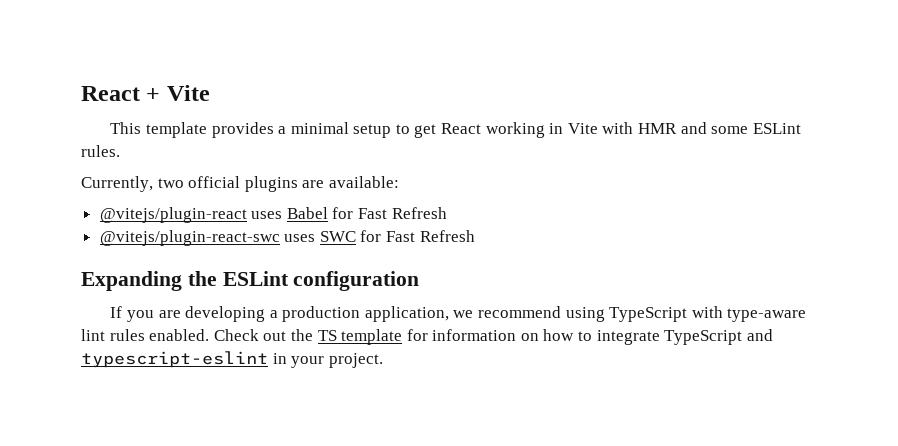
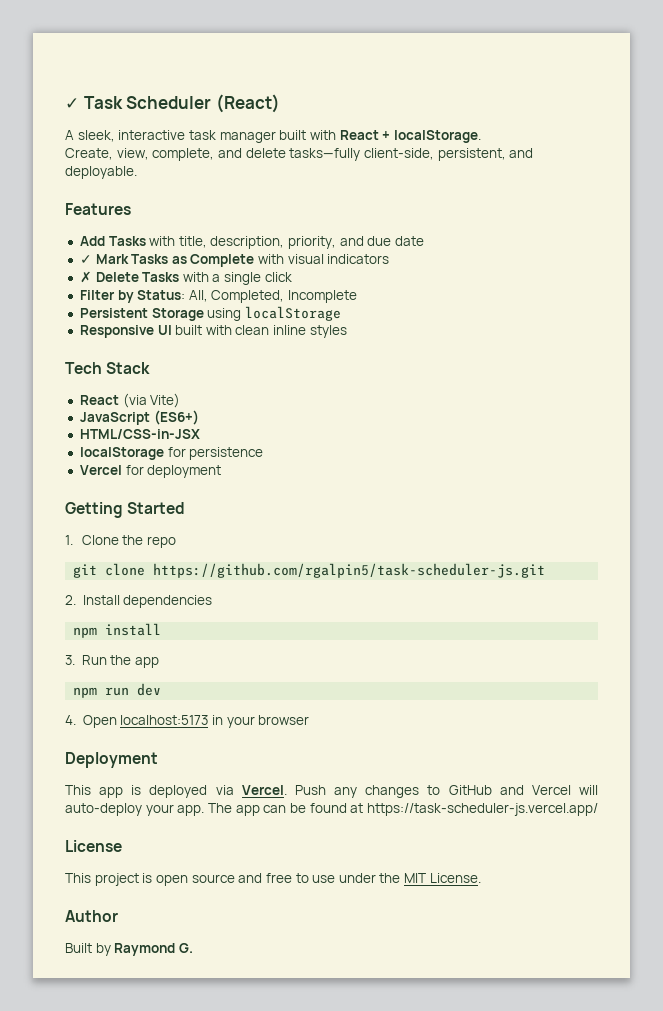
[81,85,210,101] [110,122,801,138] [81,145,120,157] [81,176,399,192] [99,207,447,223] [99,230,475,246] [81,271,420,291] [110,306,807,322] [81,329,773,345] [81,351,383,368] React + Vite // This template provides a minimal setup to get React working in Vite with HMR and some ESLint rules. // Currently, two official plugins are available: // @vitejs/plugin-react uses Babel for Fast Refresh // @vitejs/plugin-react-swc uses SWC for Fast Refresh // Expanding the ESLint configuration // If you are developing a production application, we recommend using TypeScript with type-aware lint rules enabled. Check out the TS template for information on how to integrate TypeScript and typescript-eslint in your project. -> [65,94,280,113] [65,130,481,143] [65,148,534,161] [65,166,137,179] [65,203,131,215] [79,236,425,249] [79,254,390,267] [79,271,292,285] [79,290,358,303] [79,306,341,321] [79,325,347,338] [65,362,151,374] [79,393,181,408] [79,410,199,425] [79,429,200,439] [79,447,264,460] [79,465,222,478] [65,502,186,518] [65,535,176,548] [73,563,546,578] [65,595,213,608] [73,623,162,638] [65,655,160,668] [73,683,162,698] [65,715,310,728] [65,752,158,768] [65,785,598,798] [65,803,598,816] [65,840,122,852] [65,873,481,886] [65,910,118,922] [65,943,193,956] ✓ Task Scheduler (React) // A sleek, interactive task manager built with React + localStorage. // Create, view, complete, and delete tasks—fully client-side, persistent, and deployable. // Features // Add Tasks with title, description, priority, and due date // ✓ Mark Tasks as Complete with visual indicators // ✗ Delete Tasks with a single click // Filter by Status: All, Completed, Incomplete // Persistent Storage using localStorage // Responsive UI built with clean inline styles // Tech Stack // React (via Vite) // JavaScript (ES6+) // HTML/CSS-in-JSX // localStorage for persistence // Vercel for deployment // Getting Started // 1. Clone the repo // git clone https://github.com/rgalpin5/task-scheduler-js.git // 2. Install dependencies // npm install // 3. Run the app // npm run dev // 4. Open localhost:5173 in your browser // Deployment // This app is deployed via Vercel. Push any changes to GitHub and Vercel will auto-deploy your app. The app can be found at https://task-scheduler-js.vercel.app/ // License // This project is open source and free to use under the MIT License. // Author // Built by Raymond G.

